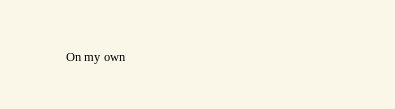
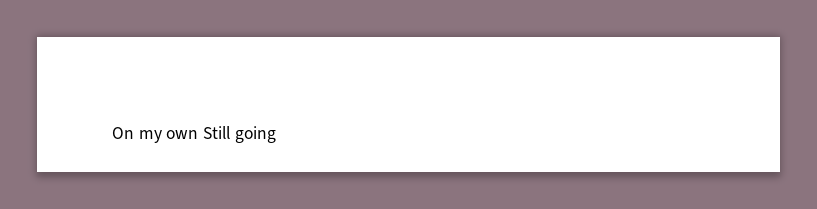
(126, 58) none -> [203,126,276,143] Still going

